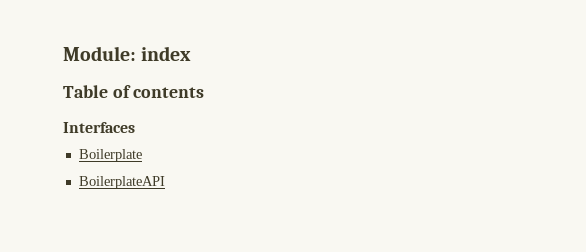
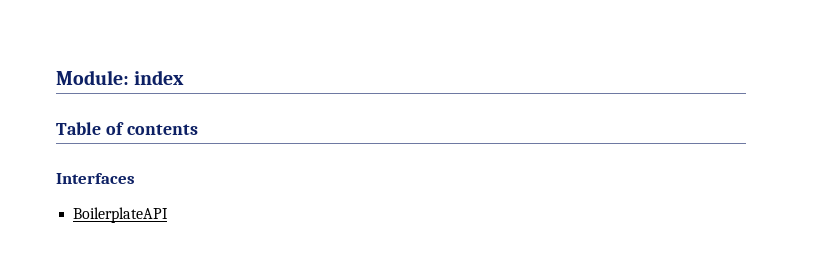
[78,149,142,162] // Boilerplate -> (135, 178) none

